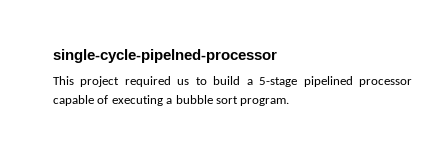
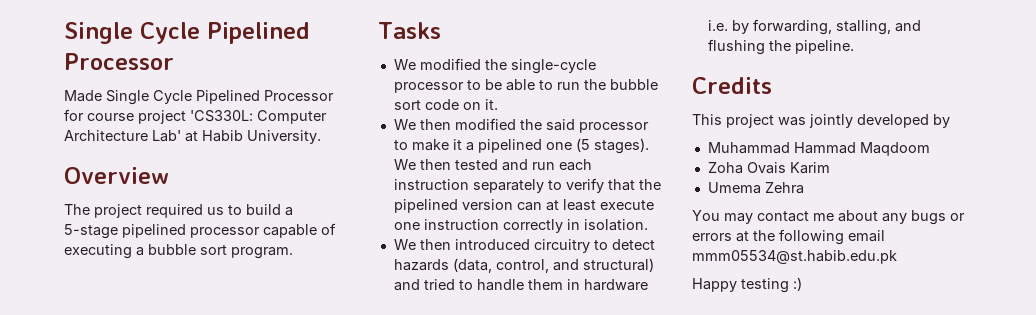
[53,49,277,63] [53,76,74,85] single-cycle-pipelned-processor // This -> [64,22,310,44] [64,53,174,70] [64,90,334,105] [64,109,327,124] [64,130,321,144] [64,167,169,184] [64,204,90,215] Single Cycle Pipelined Processor // Made Single Cycle Pipelined Processor for course project 'CS330L: Computer Architecture Lab' at Habib University. // Overview // The
(290, 102) none -> [378,22,441,39] [393,58,596,74] [393,79,658,93] [393,99,498,110] [393,118,649,133] [393,138,649,154] [393,159,592,171] [393,178,661,193] [393,199,654,213] [393,219,648,233] [393,239,655,253] [393,258,654,273] [393,279,648,291] [707,19,921,35] [707,39,854,55] [692,77,772,94] [692,114,950,128] [707,142,930,156] [707,162,830,174] [707,182,804,194] [692,210,965,225] [692,229,885,245] [692,250,897,264] [692,277,802,293] // Tasks // We modified the single-cycle processor to be able to run the bubble sort code on it. // We then modified the said processor to make it a pipelined one (5 stages). We then tested and run each instruction separately to verify that the pipelined version can at least execute one instruction correctly in isolation. // We then introduced circuitry to detect hazards (data, control, and structural) and tried to handle them in hardware i.e. by forwarding, stalling, and flushing the pipeline. // Credits // This project was jointly developed by // Muhammad Hammad Maqdoom // Zoha Ovais Karim // Umema Zehra // You may contact me about any bugs or errors at the following email mmm05534@st.habib.edu.pk // Happy testing :)

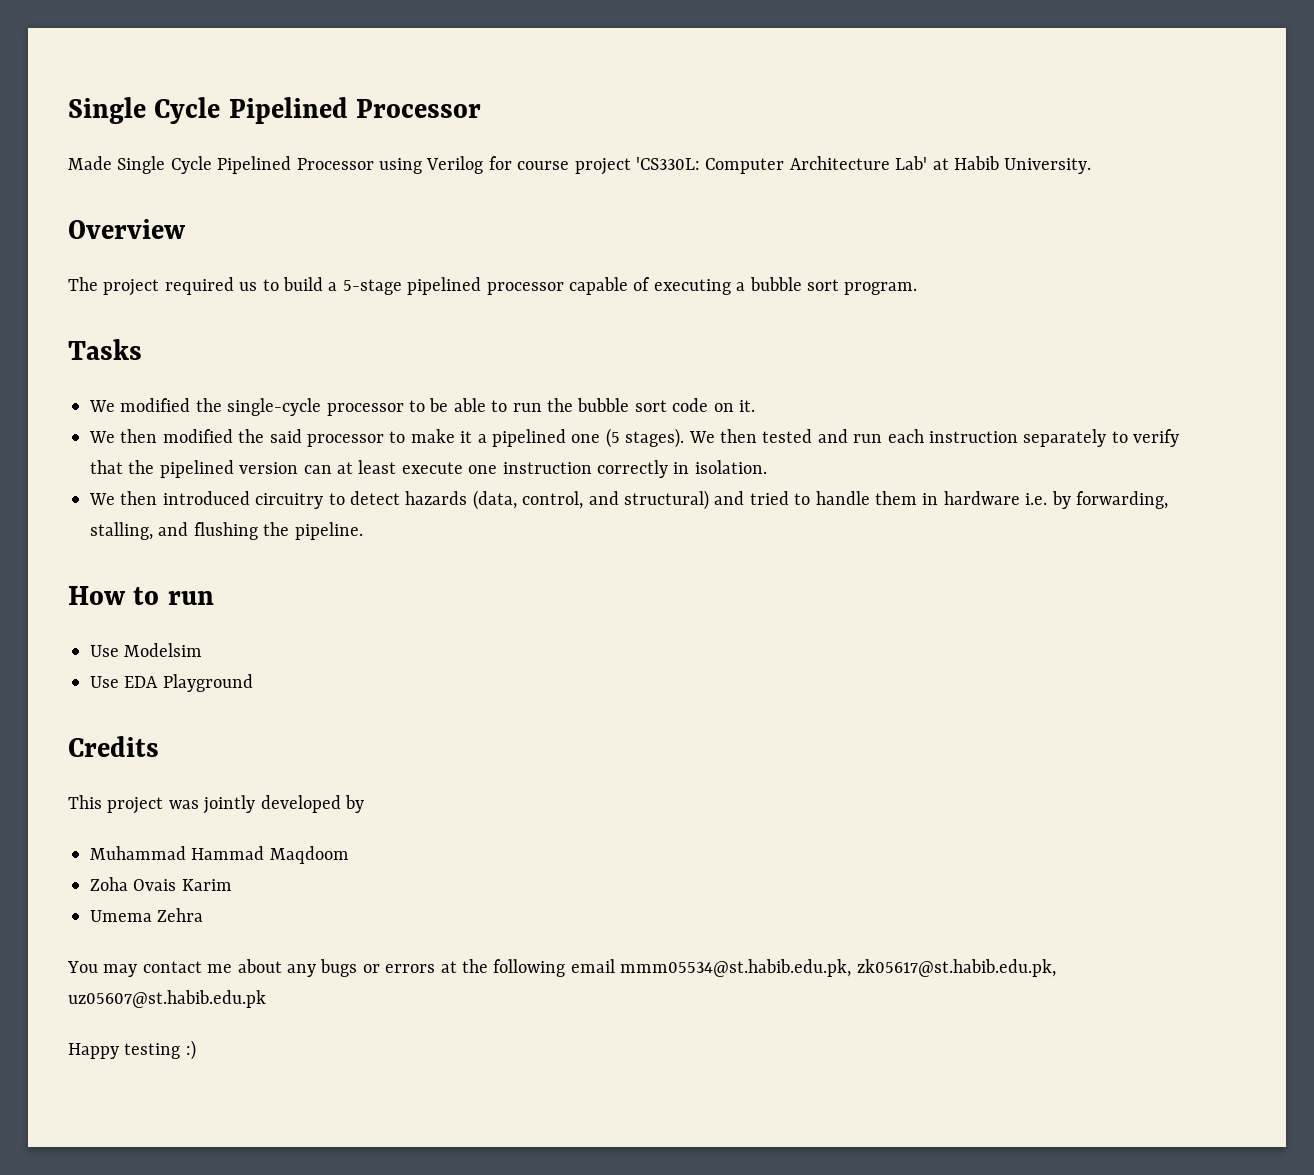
(334, 95) none -> [379,156,484,174] using Verilog
(854, 47) none -> [68,586,214,605] [90,643,203,657] [90,674,253,692] // How to run // Use Modelsim // Use EDA Playground
[692,250,897,264] mmm05534@st.habib.edu.pk -> [620,959,1056,977] [68,990,266,1008] mmm05534@st.habib.edu.pk, zk05617@st.habib.edu.pk, uz05607@st.habib.edu.pk

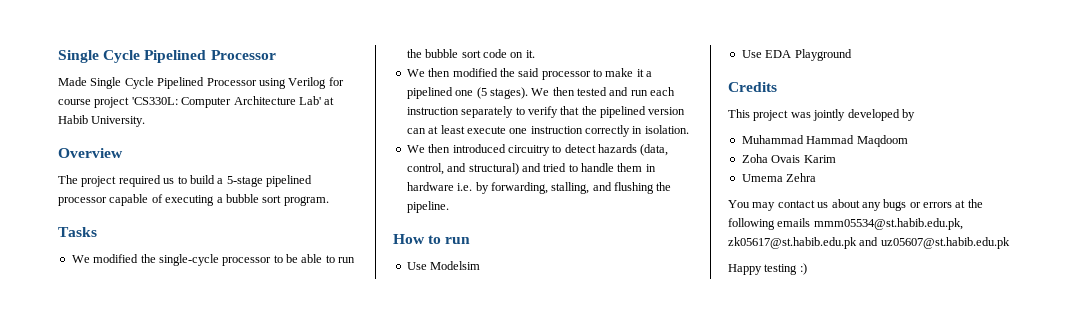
[207,964,233,973] me -> [817,202,829,208] us
[570,959,1056,977] email mmm05534@st.habib.edu.pk, zk05617@st.habib.edu.pk, -> [777,218,963,230] [728,237,879,249] emails mmm05534@st.habib.edu.pk, zk05617@st.habib.edu.pk and

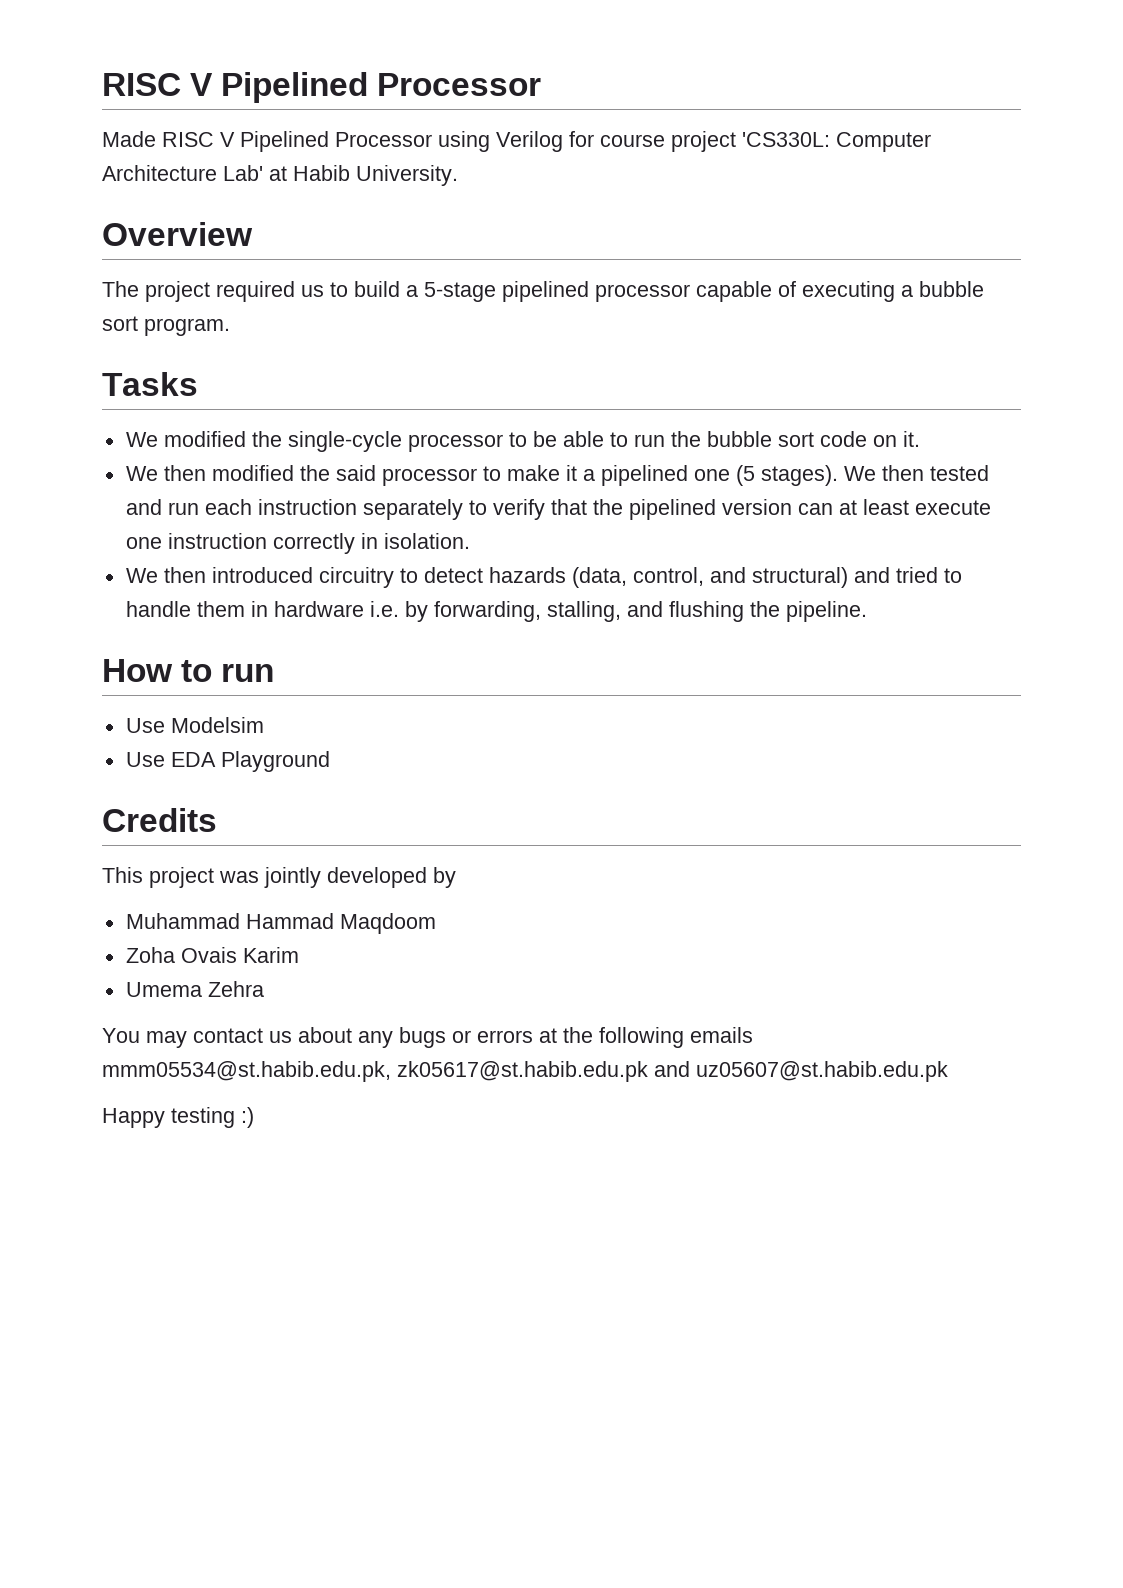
[58,50,141,63] Single Cycle -> [102,73,214,96] RISC V
[90,77,154,89] Single Cycle -> [162,132,235,147] RISC V

